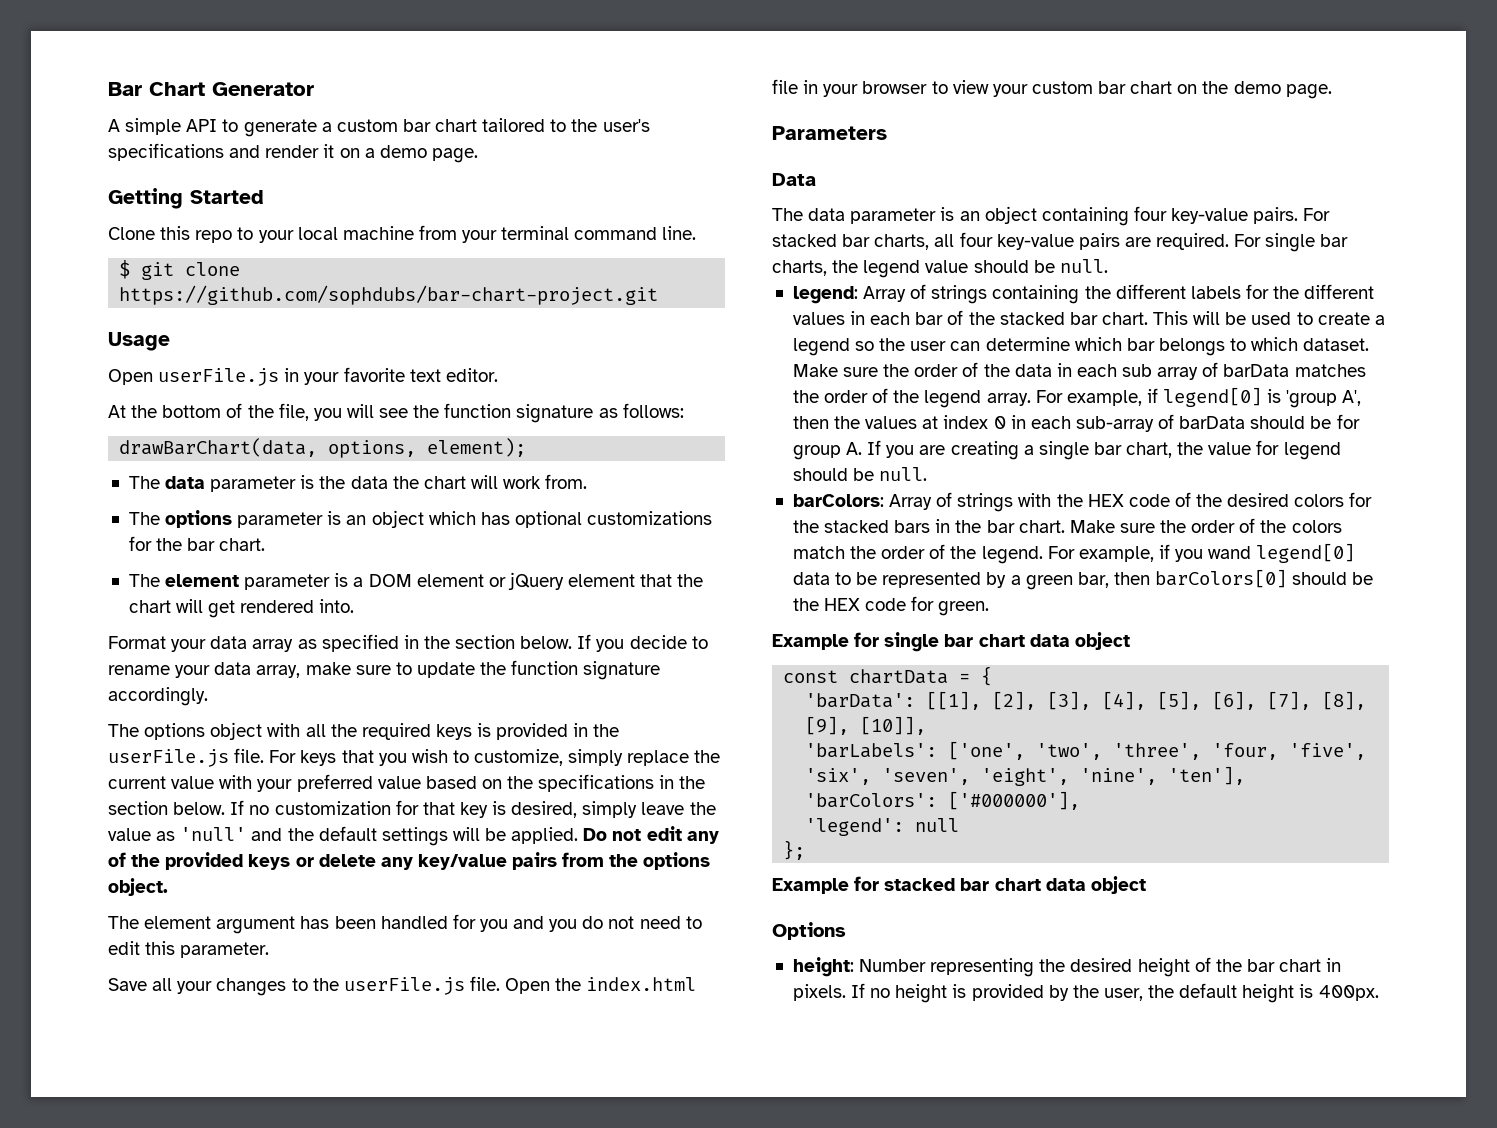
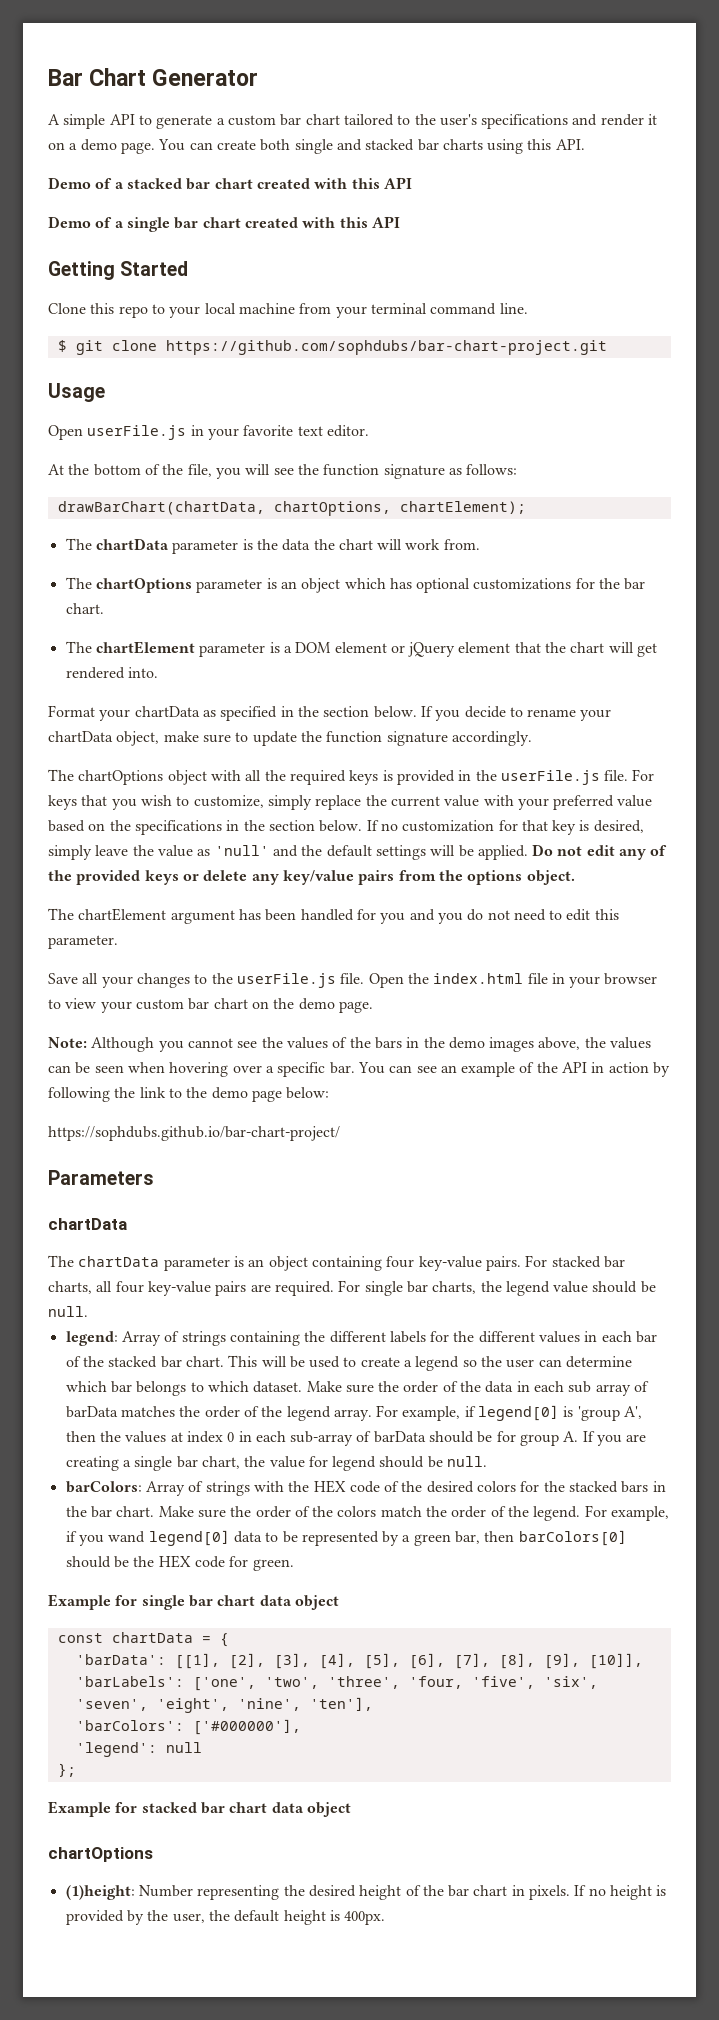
(478, 155) none -> [158,139,585,154] [48,177,412,190] [48,216,400,232] You can create both single and stacked bar charts using this API. // Demo of a stacked bar chart created with this API // Demo of a single bar chart created with this API
[119,438,527,458] [128,476,206,489] drawBarChart(data, options, element); // The data -> [57,501,526,516] [65,538,169,550] drawBarChart(chartData, chartOptions, chartElement); // The chartData
[165,510,233,528] options -> [95,578,192,593] chartOptions
[165,574,240,587] element -> [95,641,195,654] chartElement
[210,636,294,652] data array -> [134,706,200,717] chartData
[214,662,301,678] data array, -> [48,731,160,746] chartData object,
[144,723,206,740] options -> [78,770,164,785] chartOptions
[144,916,212,929] element -> [78,908,167,921] chartElement
(1332, 91) none -> [48,1037,652,1052] [48,1062,671,1077] [48,1087,330,1102] [48,1126,340,1141] // Note: Although you cannot see the values of the bars in the demo images above, the values can be seen when hovering over a specific bar. You can see an example of the API in action by following the link to the demo page below: // https://sophdubs.github.io/bar-chart-project/
[772,173,816,186] [772,208,846,221] Data // The data -> [48,1218,127,1230] [48,1255,160,1267] chartData // The chartData
[772,922,846,940] [792,957,854,977] Options // height: -> [48,1847,153,1862] [65,1885,135,1900] chartOptions // (1)height:

